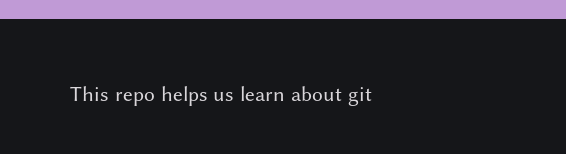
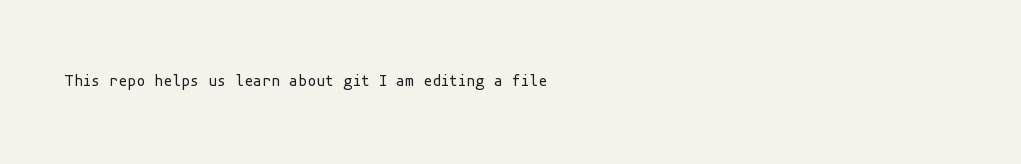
(372, 96) none -> [379,74,547,90] I am editing a file

